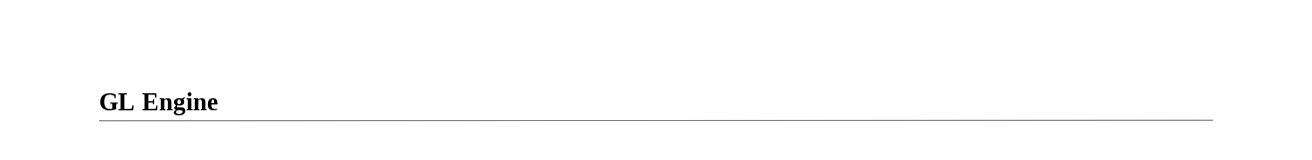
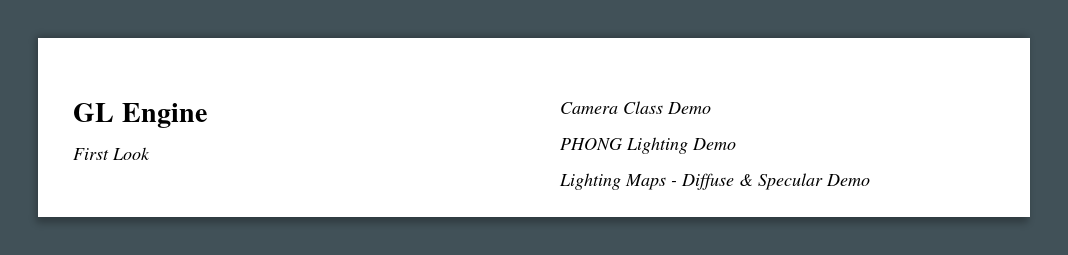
(219, 104) none -> [73,147,150,160] [560,101,711,114] [560,137,736,154] [559,173,870,190] // First Look // Camera Class Demo // PHONG Lighting Demo // Lighting Maps - Diffuse & Specular Demo

